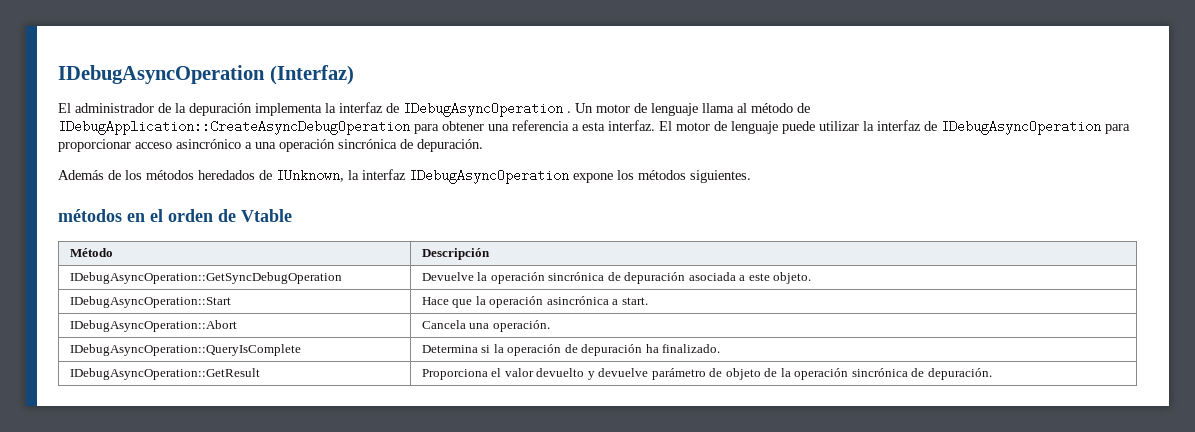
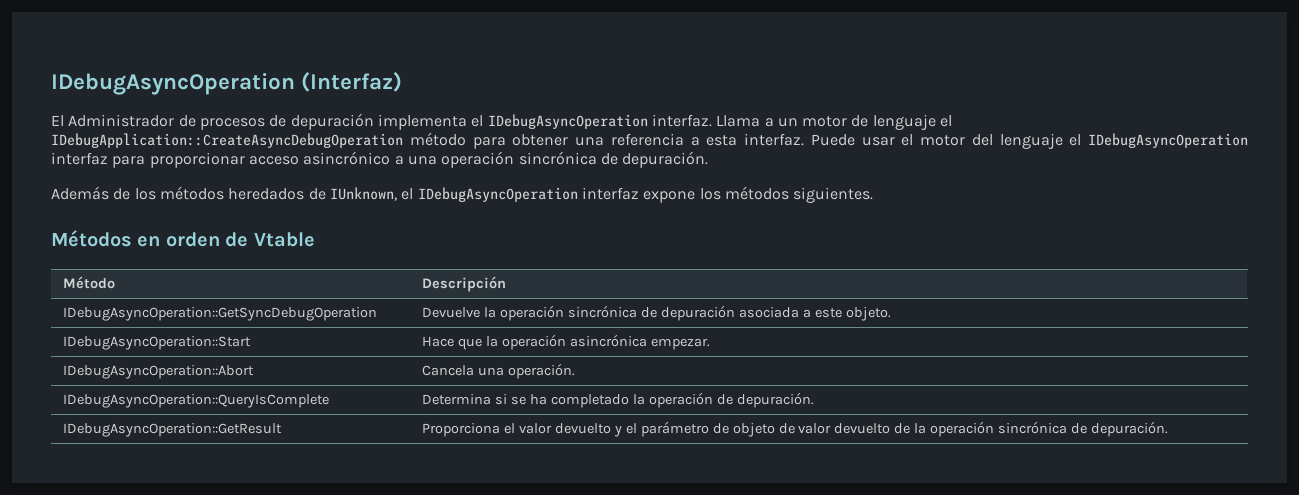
[75,102,810,117] [58,120,410,135] administrador de la depuración implementa la interfaz de IDebugAsyncOperation . Un motor de lenguaje llama al método de IDebugApplication::CreateAsyncDebugOperation -> [68,113,953,130] [51,132,466,148] Administrador de procesos de depuración implementa el IDebugAsyncOperation interfaz. Llama a un motor de lenguaje el IDebugApplication::CreateAsyncDebugOperation método
[659,120,1101,135] El motor de lenguaje puede utilizar la interfaz de IDebugAsyncOperation -> [810,133,1248,149] [51,152,108,165] Puede usar el motor del lenguaje el IDebugAsyncOperation interfaz
[348,169,569,184] la interfaz IDebugAsyncOperation -> [401,187,639,202] el IDebugAsyncOperation interfaz
[58,209,163,222] métodos en el -> [51,230,161,247] Métodos en
[612,297,648,305] a start. -> [650,338,710,350] empezar.
[493,344,721,356] la operación de depuración ha finalizado. -> [511,392,814,408] se ha completado la operación de depuración.
[598,368,649,377] devuelve -> [625,423,637,434] el
(778, 372) none -> [798,423,911,434] valor devuelto de

